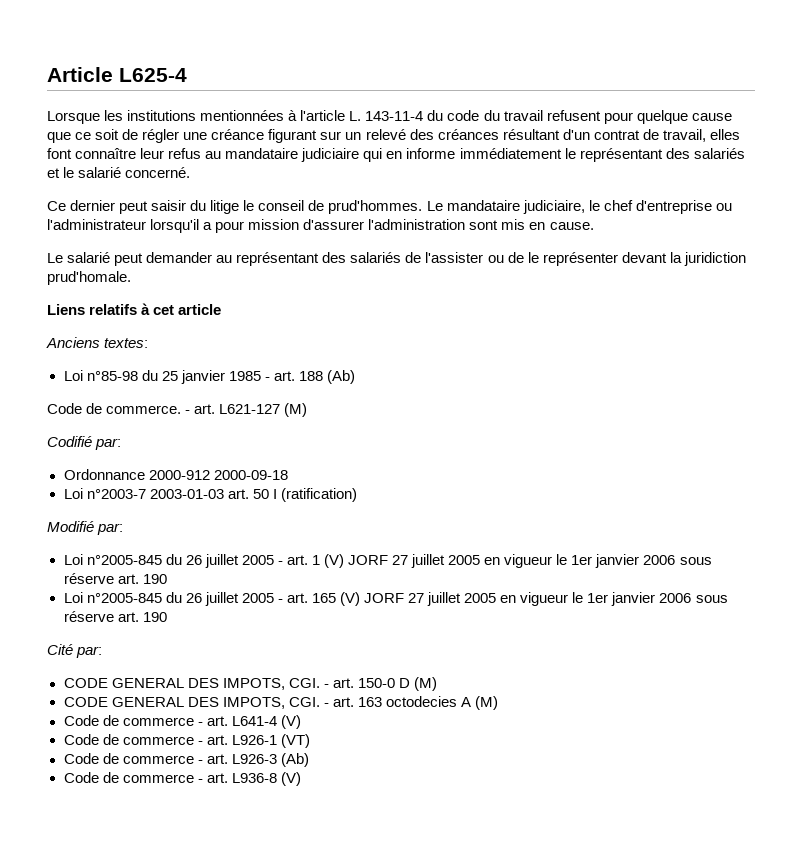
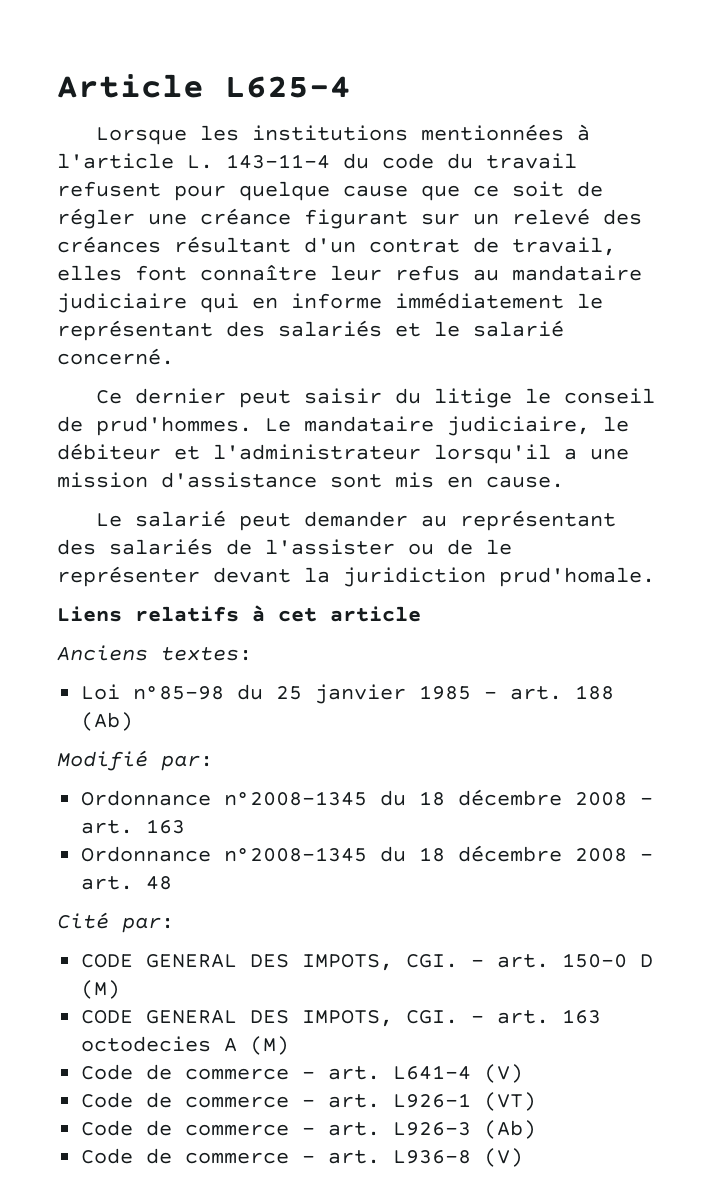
[603,200,732,214] [47,219,466,233] chef d'entreprise ou l'administrateur lorsqu'il a pour mission d'assurer l'administration -> [57,443,629,464] [57,472,317,488] débiteur et l'administrateur lorsqu'il a une mission d'assistance
[47,403,308,417] [47,436,122,450] [63,469,288,480] [63,488,357,502] [47,521,124,535] [63,554,712,568] [63,573,167,584] [63,592,728,606] [63,611,167,622] Code de commerce. - art. L621-127 (M) // Codifié par: // Ordonnance 2000-912 2000-09-18 // Loi n°2003-7 2003-01-03 art. 50 I (ratification) // Modifié par: // Loi n°2005-845 du 26 juillet 2005 - art. 1 (V) JORF 27 juillet 2005 en vigueur le 1er janvier 2006 sous réserve art. 190 // Loi n°2005-845 du 26 juillet 2005 - art. 165 (V) JORF 27 juillet 2005 en vigueur le 1er janvier 2006 sous réserve art. 190 -> [57,750,213,771] [81,789,654,806] [81,819,186,834] [81,845,654,862] [81,876,173,890] Modifié par: // Ordonnance n°2008-1345 du 18 décembre 2008 - art. 163 // Ordonnance n°2008-1345 du 18 décembre 2008 - art. 48

